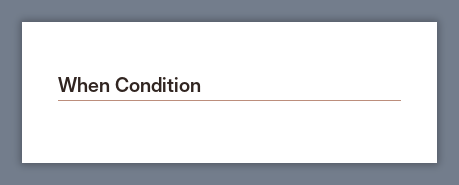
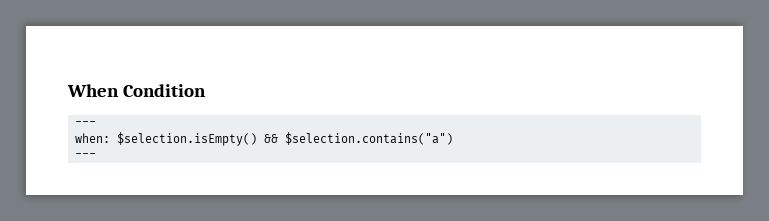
(202, 84) none -> [75,121,97,126] [75,132,454,146] [75,153,97,158] // --- // when: $selection.isEmpty() && $selection.contains("a") // ---

